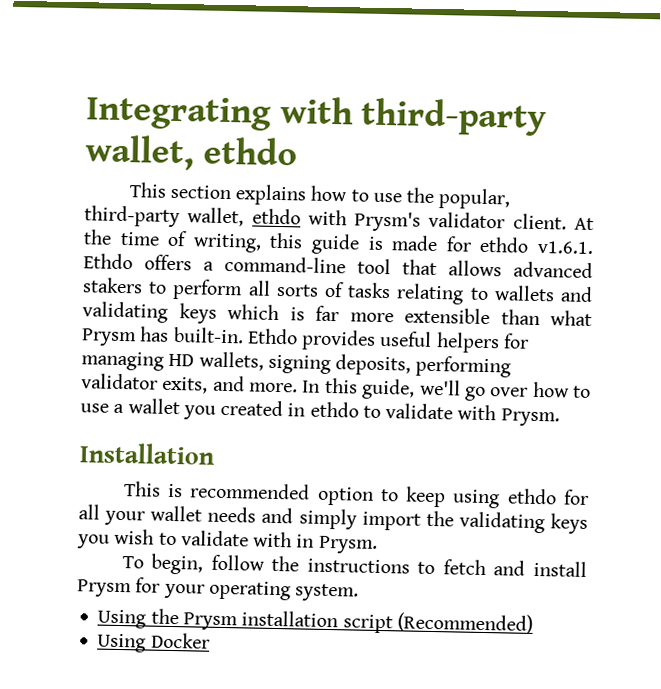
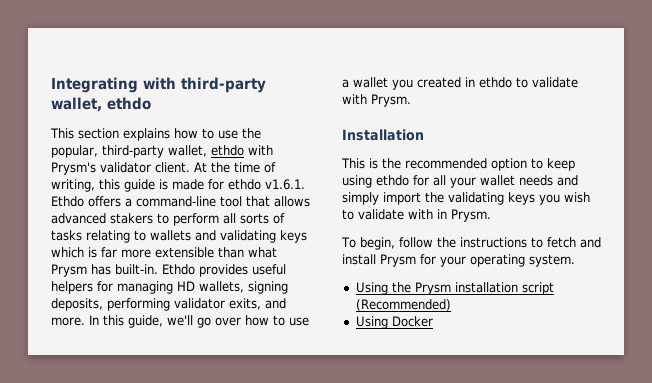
(183, 490) none -> [382,158,401,169] the

